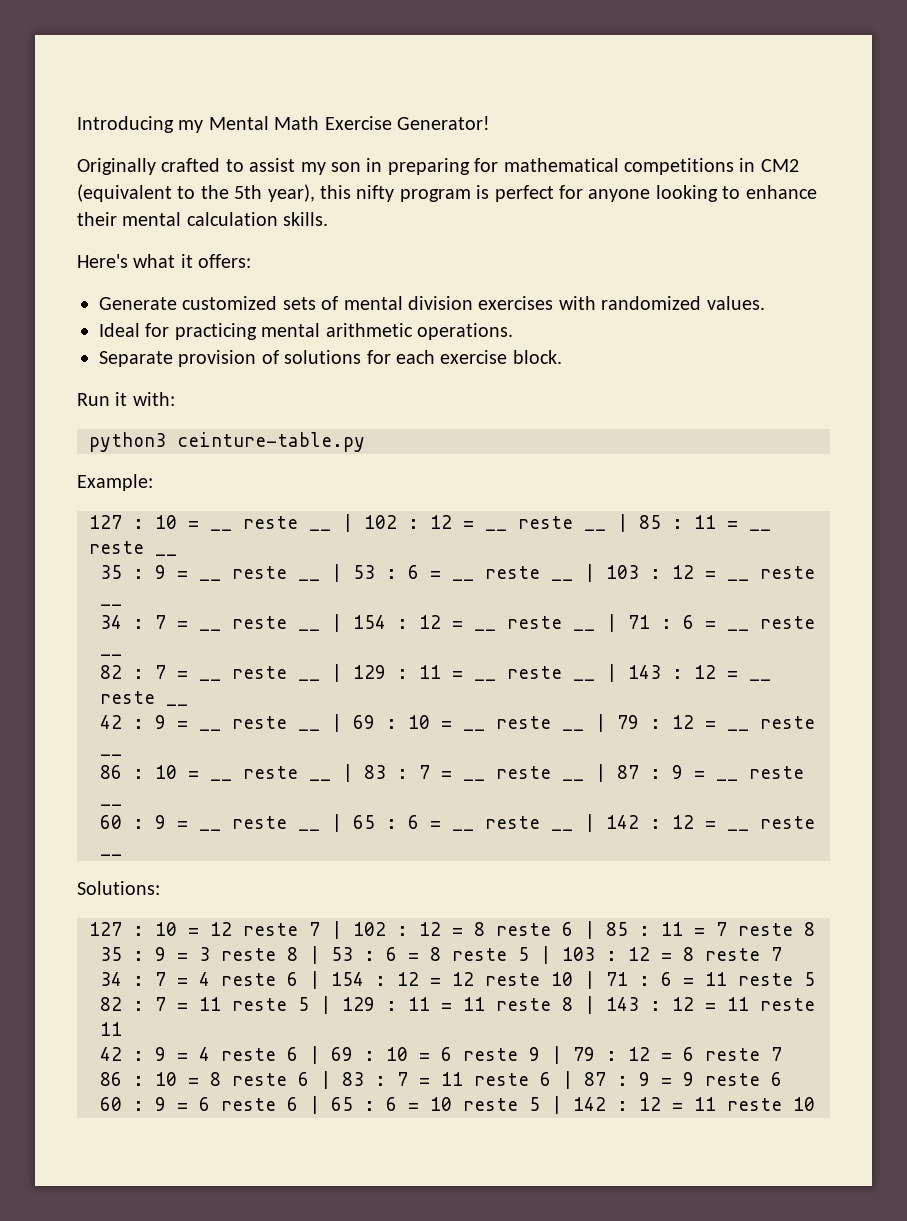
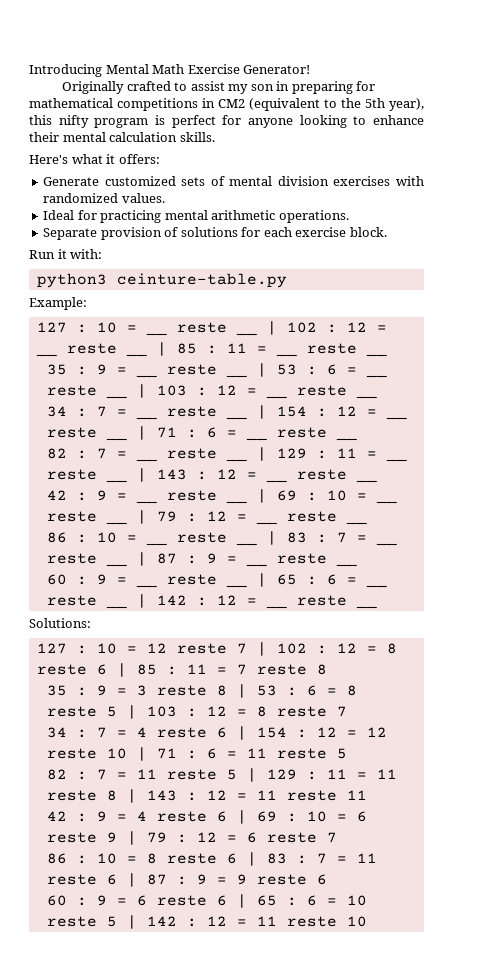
[178,120,204,133] my -> (102, 70) none

